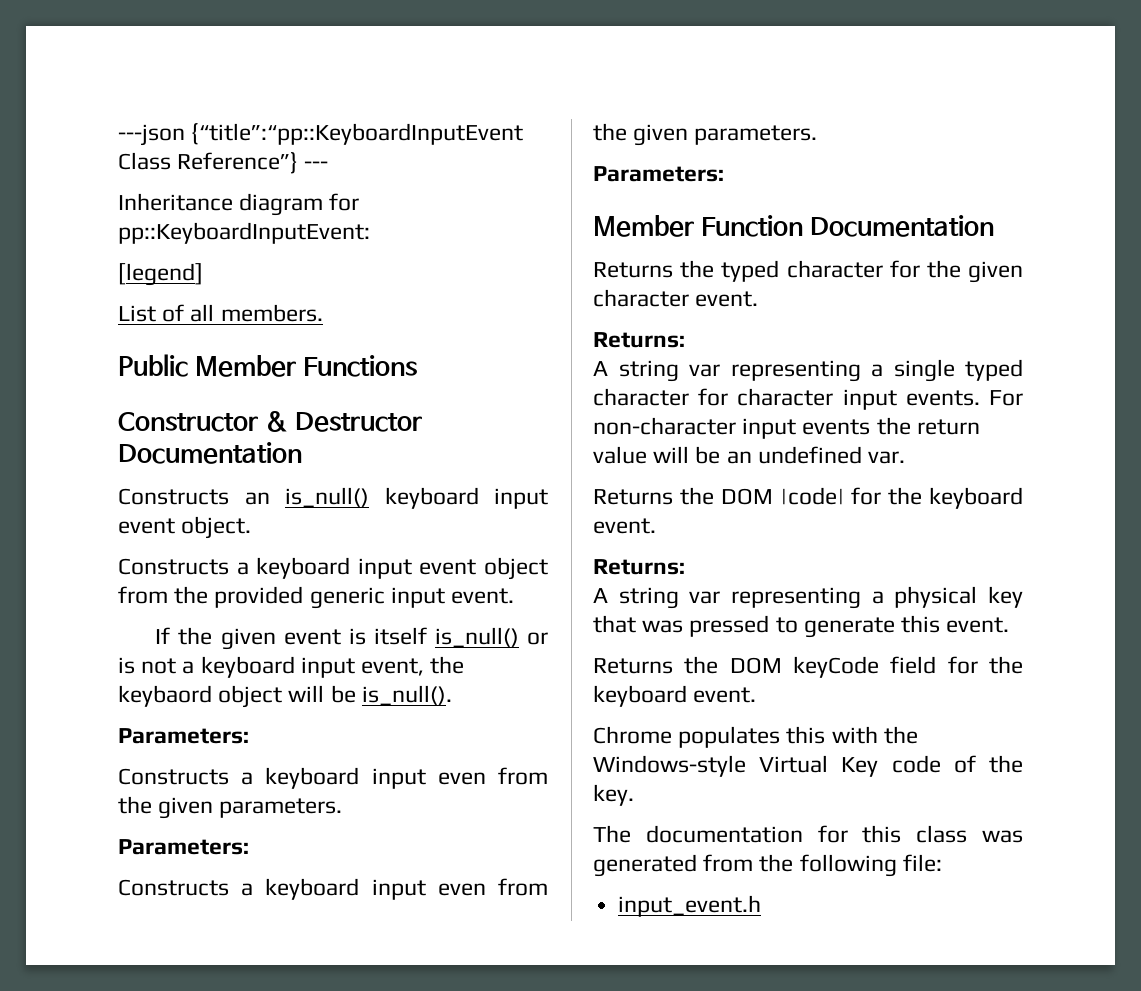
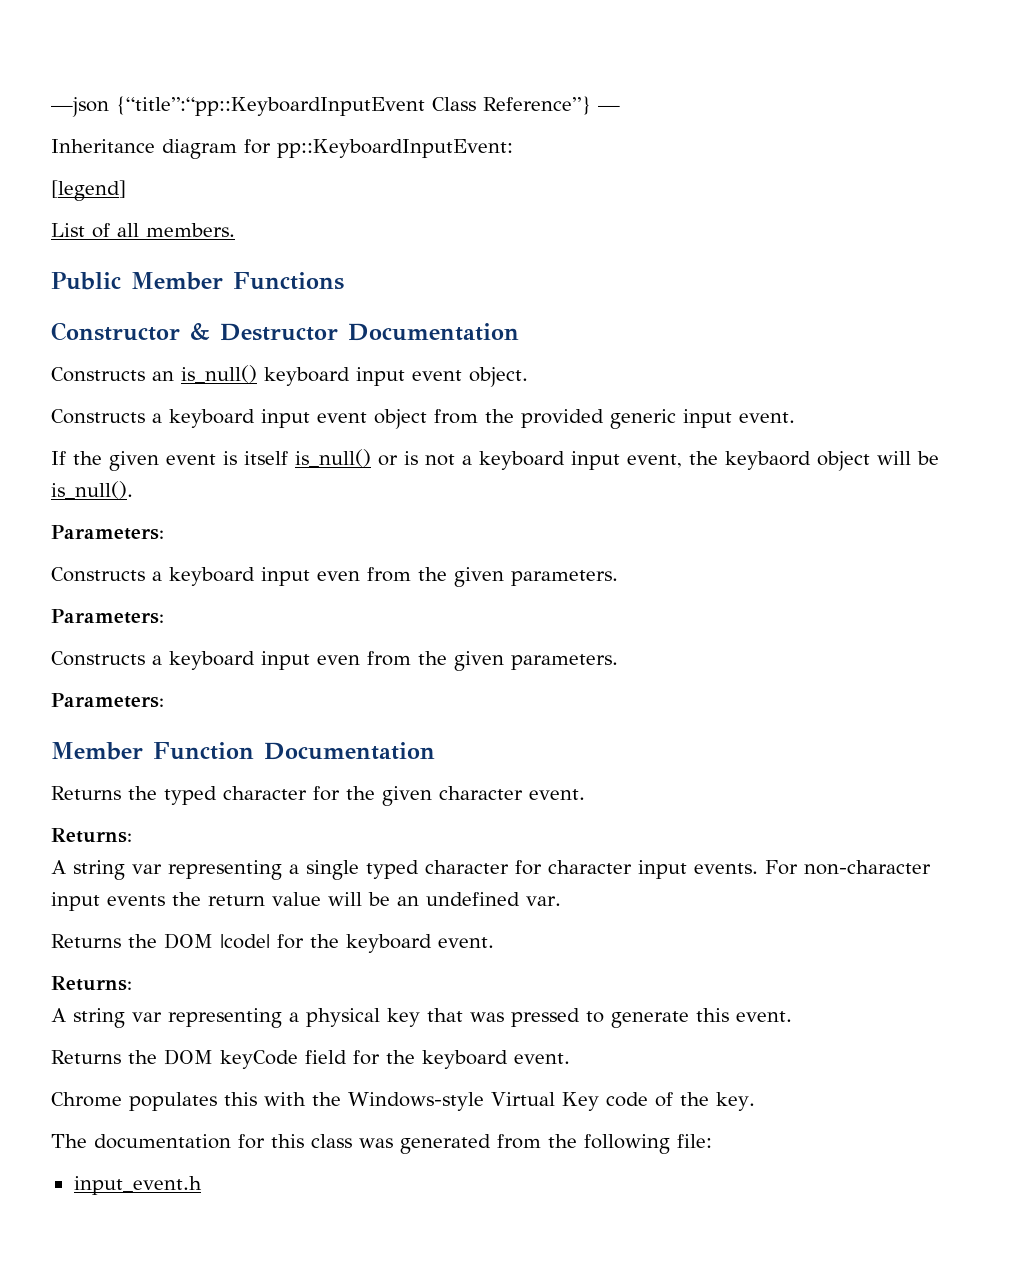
[118,124,185,146] ---json -> [51,97,109,117] —json
[304,161,329,169] --- -> [598,105,620,111] —

